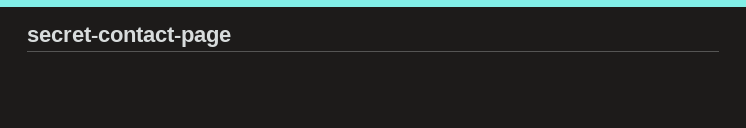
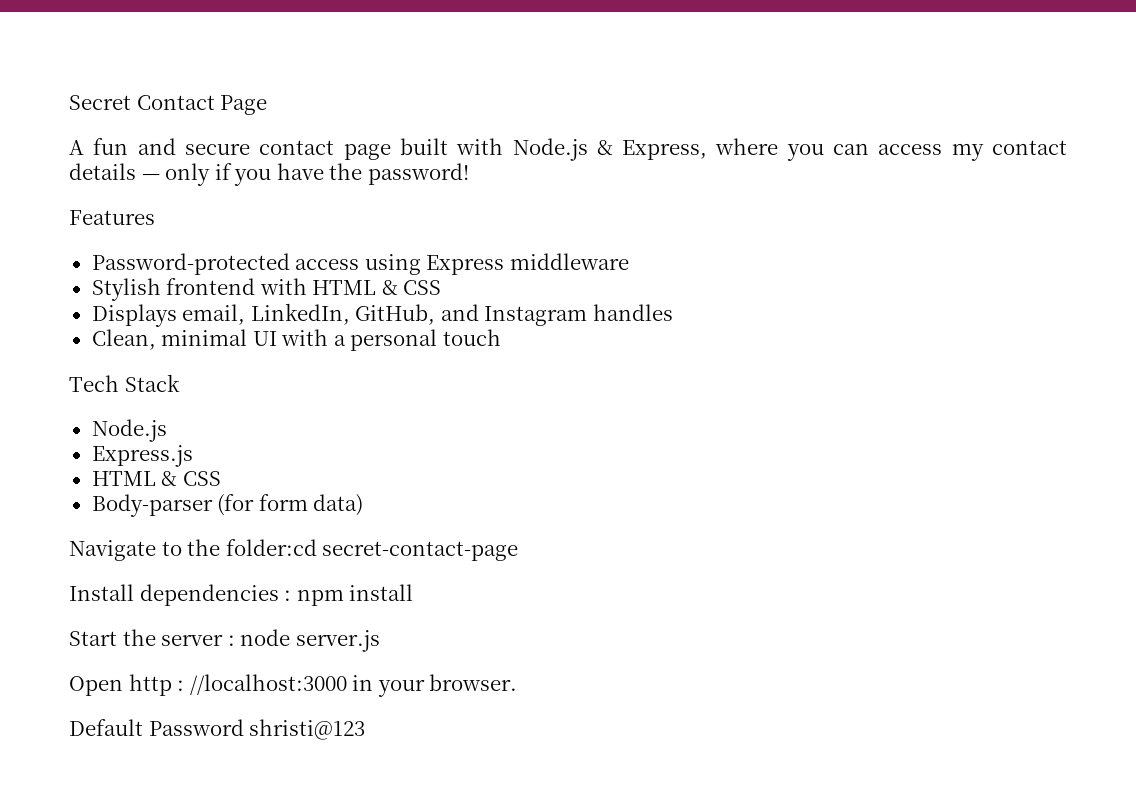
[27,27,231,47] secret-contact-page -> [69,95,268,115] [69,138,1067,161] [69,163,469,186] [69,210,155,225] [91,253,629,275] [91,278,442,301] [91,303,673,327] [91,329,501,351] [69,374,180,392] [91,419,167,442] [91,445,193,467] [91,471,221,486] [91,494,364,517] [69,539,519,561] [69,584,414,606] [69,629,380,652] [69,674,518,697] [69,719,366,740] Secret Contact Page // A fun and secure contact page built with Node.js & Express, where you can access my contact details — only if you have the password! // Features // Password-protected access using Express middleware // Stylish frontend with HTML & CSS // Displays email, LinkedIn, GitHub, and Instagram handles // Clean, minimal UI with a personal touch // Tech Stack // Node.js // Express.js // HTML & CSS // Body-parser (for form data) // Navigate to the folder:cd secret-contact-page // Install dependencies : npm install // Start the server : node server.js // Open http : //localhost:3000 in your browser. // Default Password shristi@123

